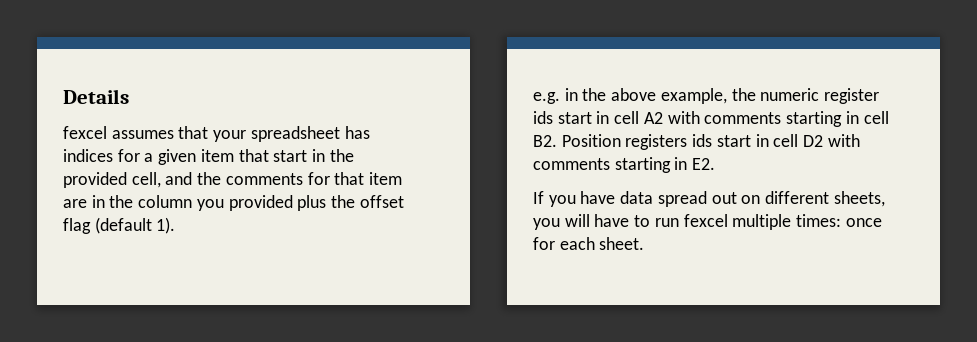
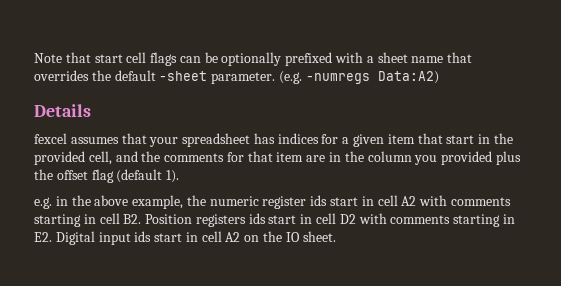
(63, 96) none -> [34,52,473,66] [34,70,439,84] Note that start cell flags can be optionally prefixed with a sheet name that overrides the default -sheet parameter. (e.g. -numregs Data:A2) //
[533,191,885,207] [533,214,882,230] [533,237,595,250] // If you have data spread out on different sheets, you will have to run fexcel multiple times: once for each -> [55,231,300,245] Digital input ids start in cell A2 on the IO

